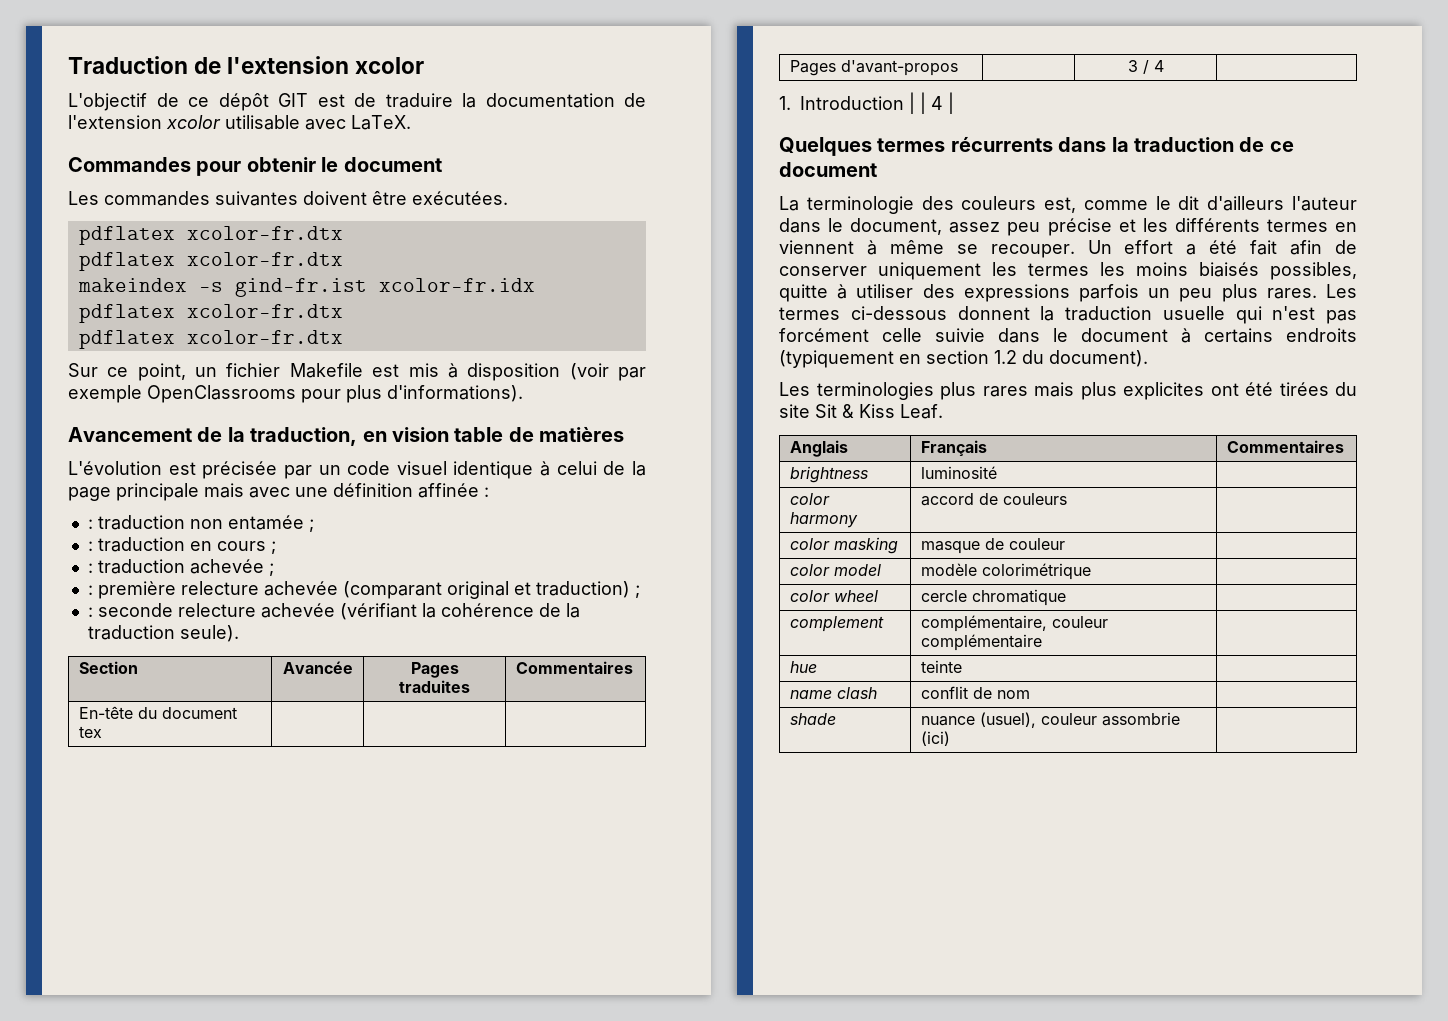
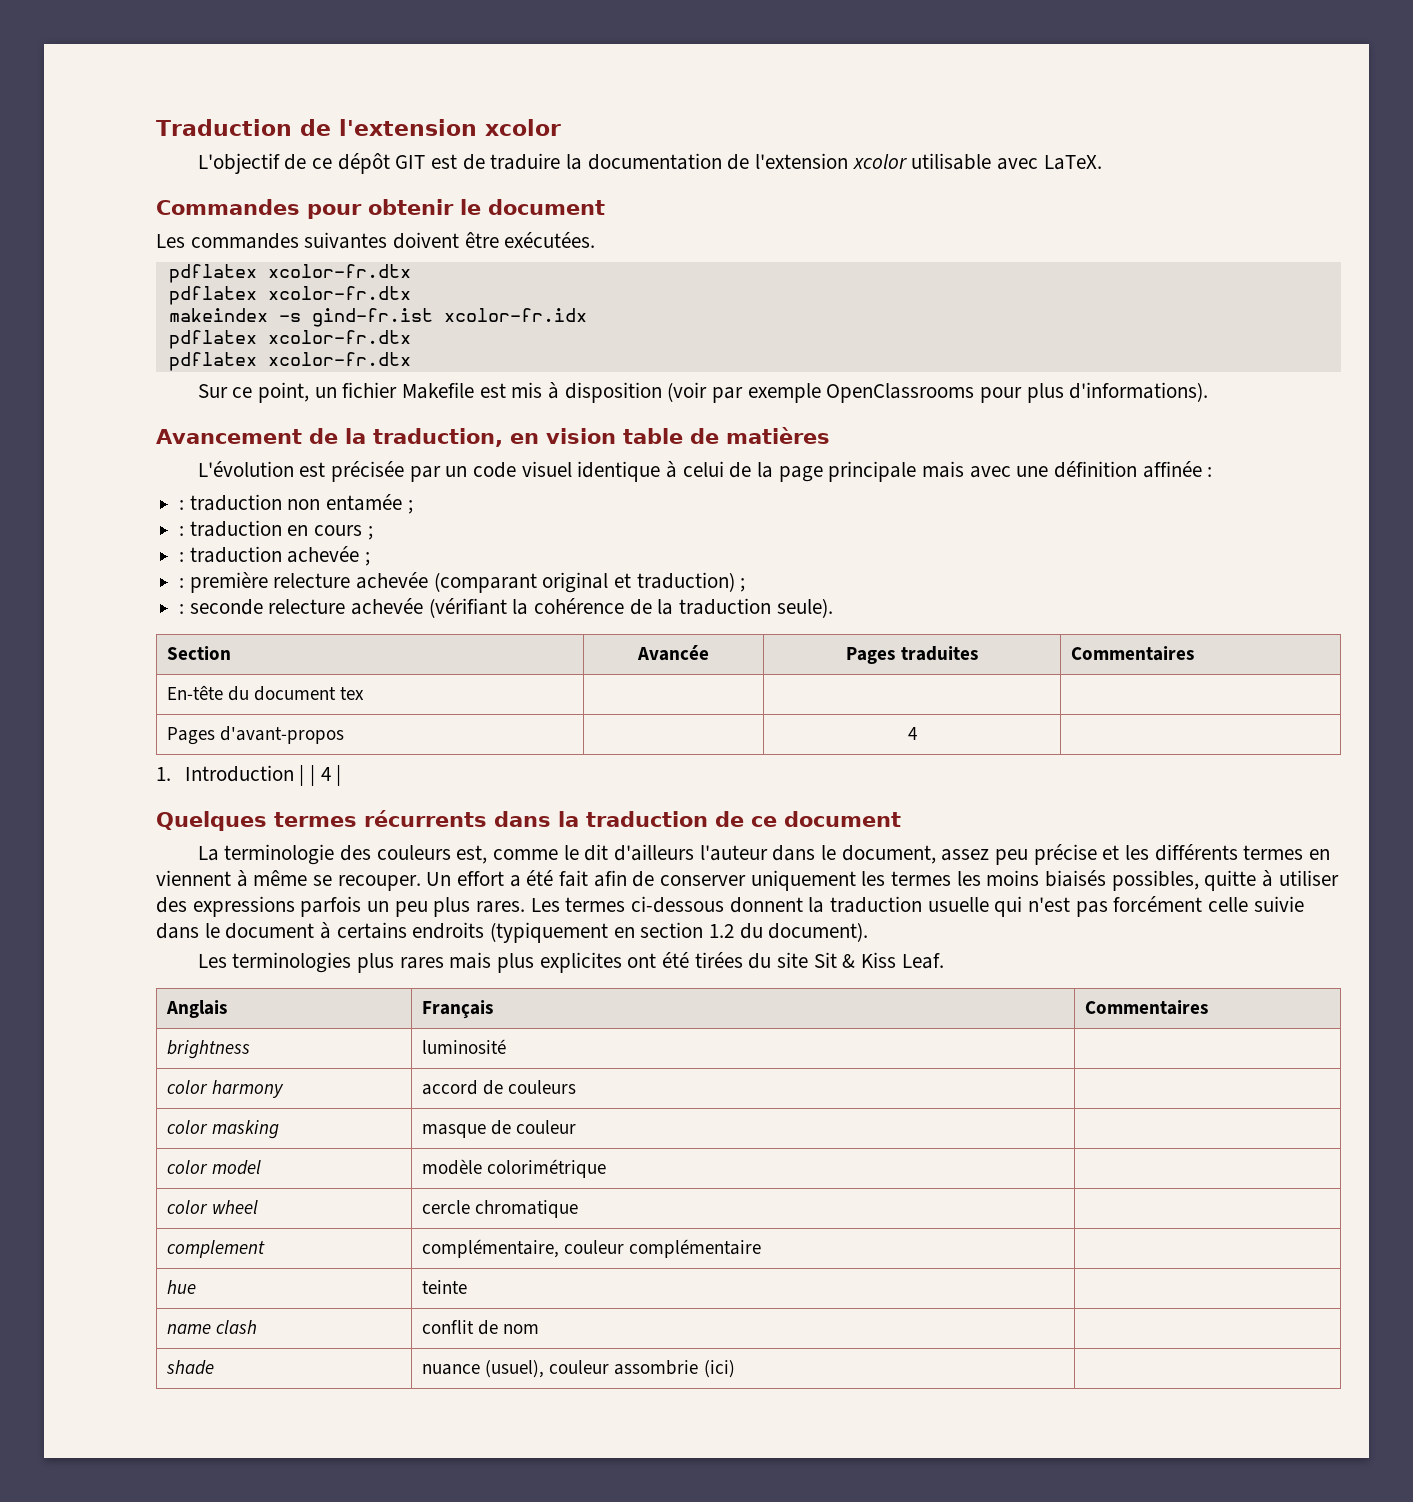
[1127,60,1149,74] 3 / -> (345, 735) none

